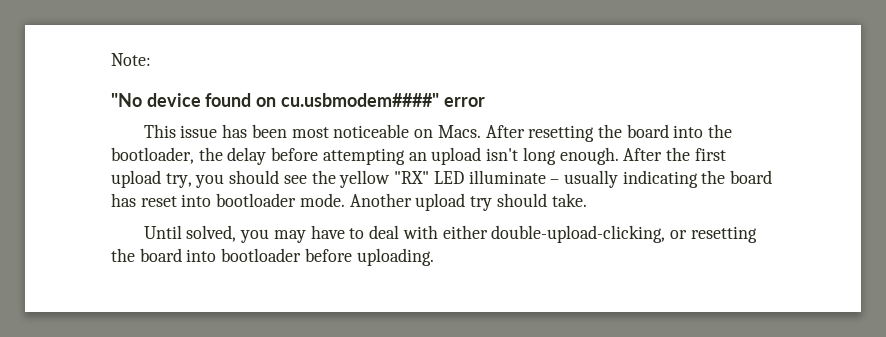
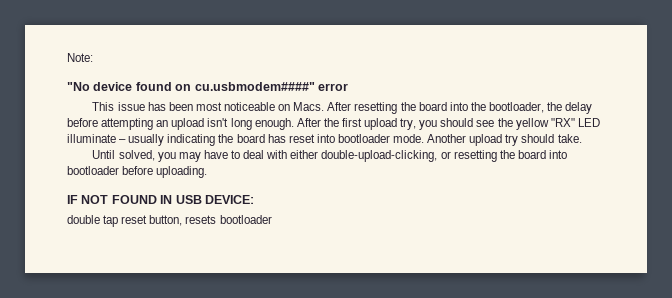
(434, 257) none -> [67,195,254,204] [67,215,272,227] // IF NOT FOUND IN USB DEVICE: // double tap reset button, resets bootloader

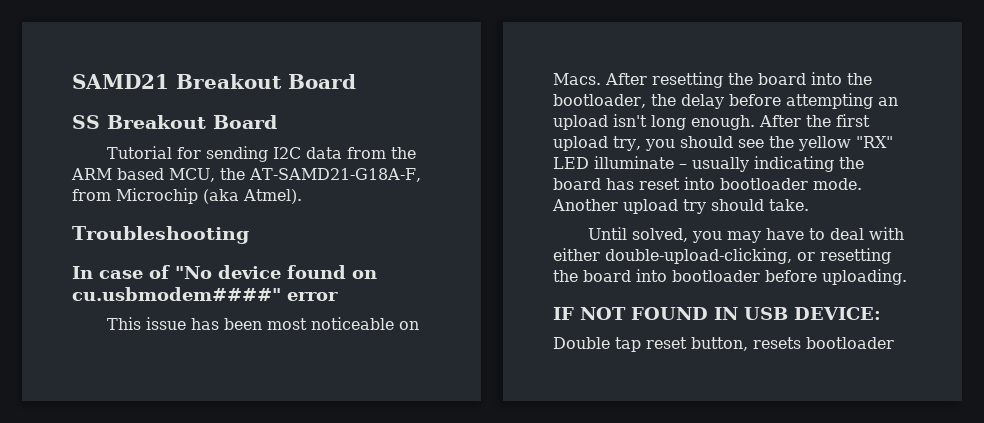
[67,53,93,62] Note: // -> [72,74,356,89] [72,115,277,129] [106,146,416,162] [71,168,421,182] [72,188,302,204] [72,226,249,244] [72,265,170,279] SAMD21 Breakout Board // SS Breakout Board // Tutorial for sending I2C data from the ARM based MCU, the AT-SAMD21-G18A-F, from Microchip (aka Atmel). // Troubleshooting // In case of
[67,215,100,224] double -> [553,337,610,349] Double

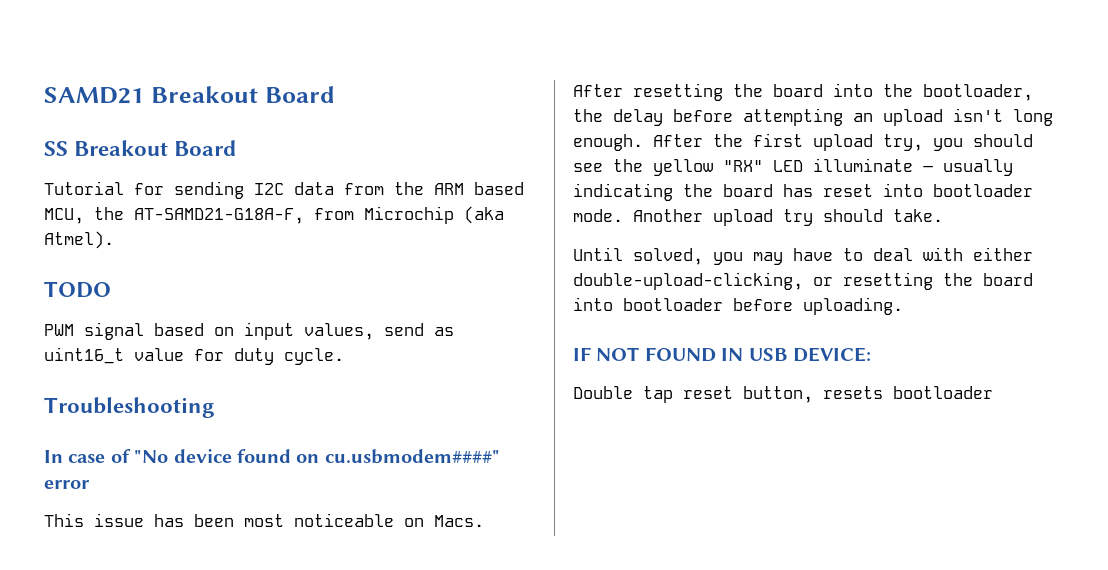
(302, 196) none -> [44,281,111,298] [44,322,454,340] [44,347,344,365] // TODO // PWM signal based on input values, send as uint16_t value for duty cycle.

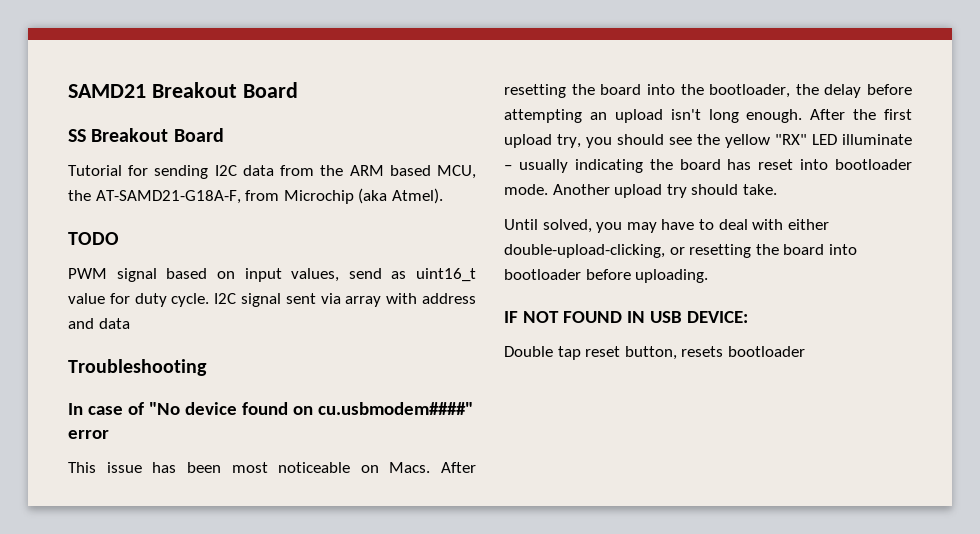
(344, 356) none -> [214,293,476,307] [68,318,130,329] I2C signal sent via array with address and data

